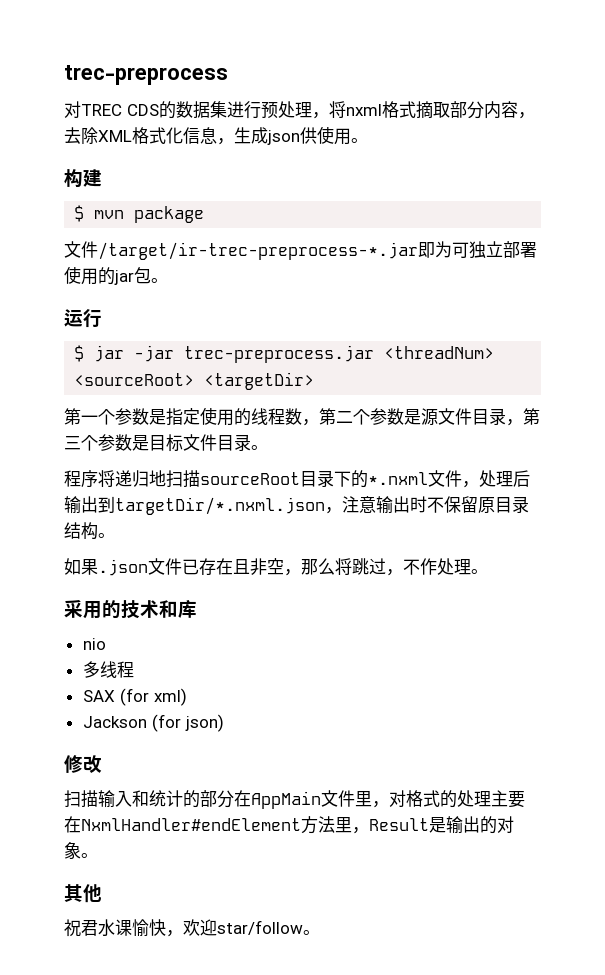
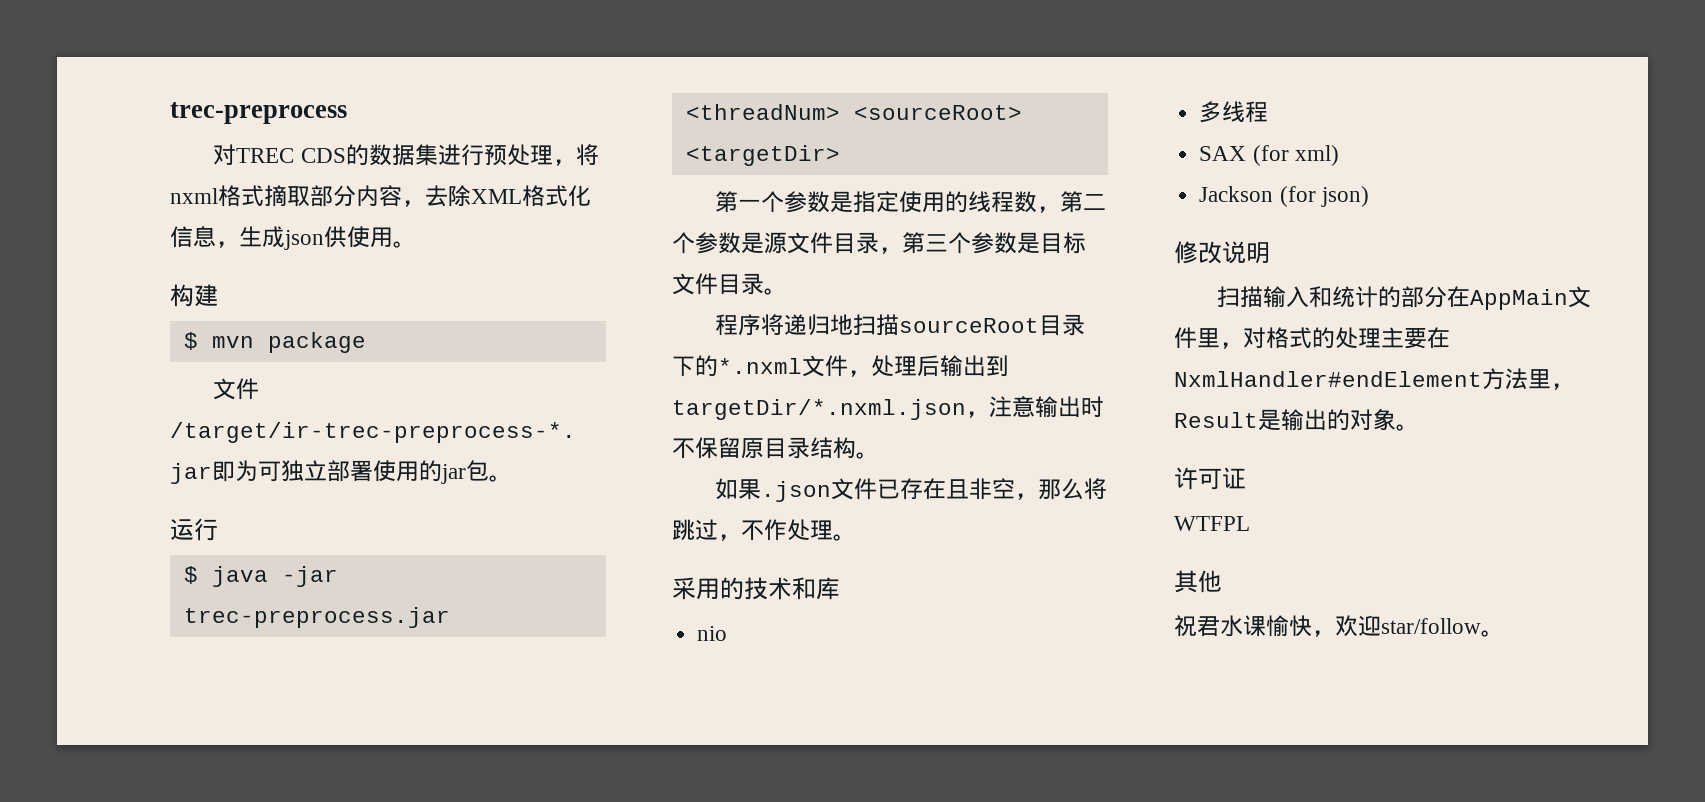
[94,345,125,362] jar -> [211,566,268,587] java
(102, 764) none -> [1222,241,1270,264] 说明
(98, 855) none -> [1174,467,1246,490] [1174,516,1250,531] // 许可证 // WTFPL

